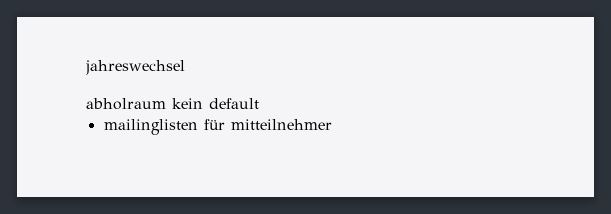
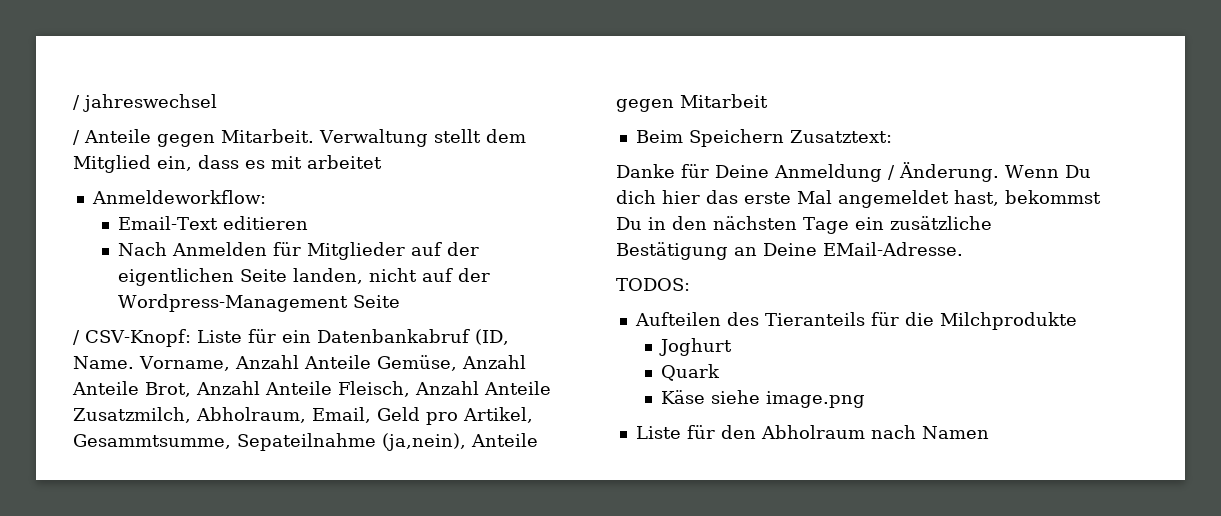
(85, 67) none -> [73,95,80,110] /
[86,98,259,110] [103,119,332,135] abholraum kein default // mailinglisten für mitteilnehmer -> [73,129,526,147] [73,155,382,173] [91,190,266,204] [118,216,309,230] [118,242,480,260] [118,268,491,286] [118,294,401,312] [73,329,509,347] [73,355,526,371] [72,381,551,397] [73,407,533,425] [73,433,538,451] [616,94,768,112] [635,129,892,147] [616,162,1091,182] [616,190,1101,208] [616,216,992,234] [616,242,963,260] [616,278,690,291] [634,312,1077,330] [659,338,733,356] [661,364,721,381] [661,390,866,408] [635,425,989,439] / Anteile gegen Mitarbeit. Verwaltung stellt dem Mitglied ein, dass es mit arbeitet // Anmeldeworkflow: // Email-Text editieren // Nach Anmelden für Mitglieder auf der eigentlichen Seite landen, nicht auf der Wordpress-Management Seite // / CSV-Knopf: Liste für ein Datenbankabruf (ID, Name. Vorname, Anzahl Anteile Gemüse, Anzahl Anteile Brot, Anzahl Anteile Fleisch, Anzahl Anteile Zusatzmilch, Abholraum, Email, Geld pro Artikel, Gesammtsumme, Sepateilnahme (ja,nein), Anteile gegen Mitarbeit // Beim Speichern Zusatztext: // Danke für Deine Anmeldung / Änderung. Wenn Du dich hier das erste Mal angemeldet hast, bekommst Du in den nächsten Tage ein zusätzliche Bestätigung an Deine EMail-Adresse. // TODOS: // Aufteilen des Tieranteils für die Milchprodukte // Joghurt // Quark // Käse siehe image.png // Liste für den Abholraum nach Namen

